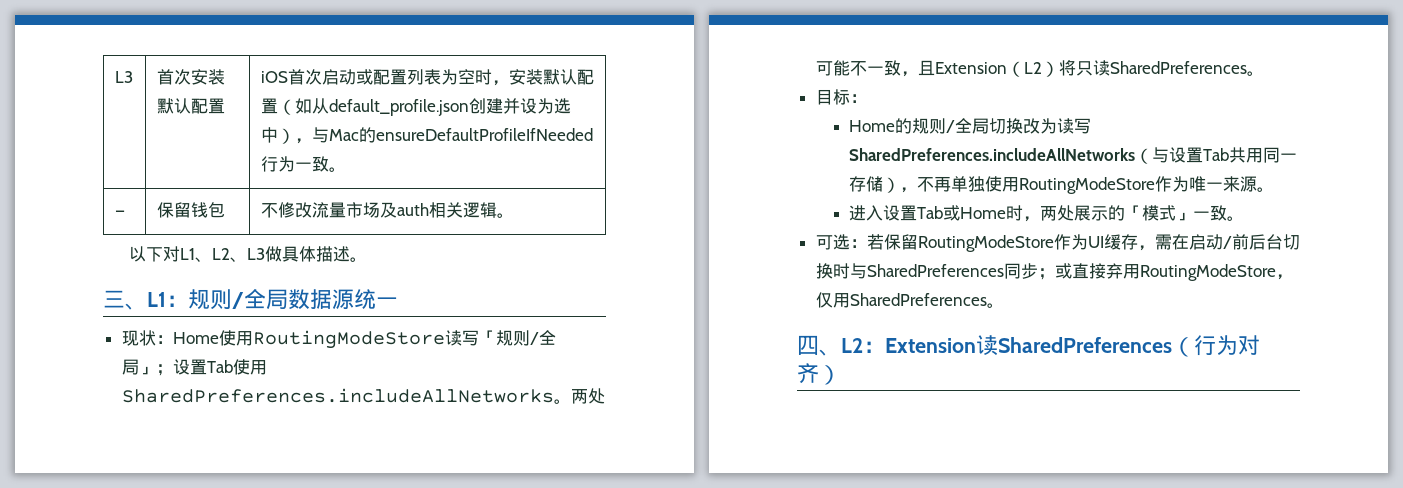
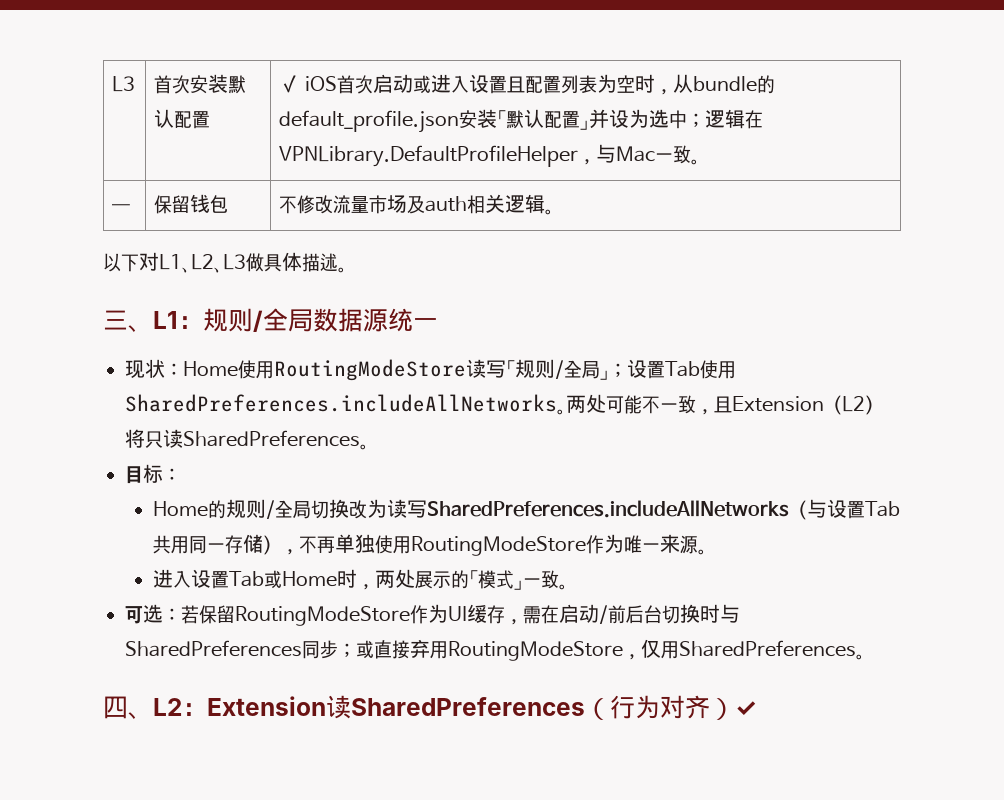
(225, 106) none -> [279,75,300,93] ✓
(373, 77) none -> [430,74,525,94] 进入设置且
[508,69,594,85] [260,98,571,116] [260,127,593,144] [260,156,295,172] 安装默认配置（如从default_profile.json创建并设为选中），与Mac的ensureDefaultProfileIfNeeded行为 -> [672,74,775,94] [279,109,764,133] [279,144,656,167] 从bundle的default_profile.json安装「默认配置」并设为选中；逻辑在VPNLibrary.DefaultProfileHelper，与Mac
(841, 375) none -> [735,701,757,716] ✓

